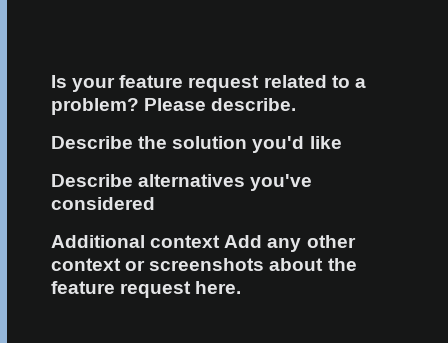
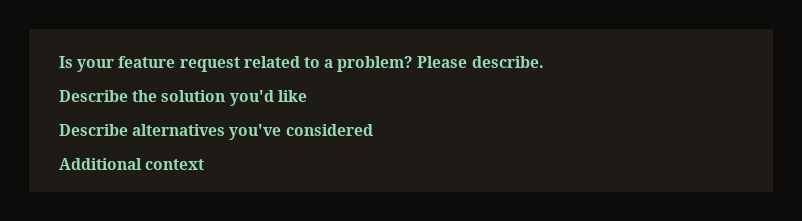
[224,235,356,252] [51,258,357,271] [51,281,242,298] Add any other context or screenshots about the feature request here. -> (205, 164) none

